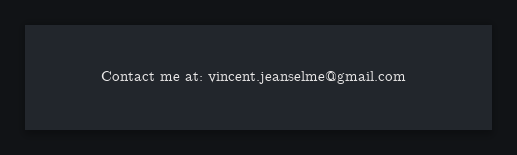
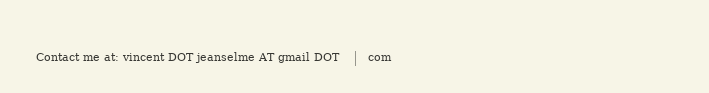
[208,71,406,84] vincent.jeanselme@gmail.com -> [122,52,392,63] vincent DOT jeanselme AT gmail DOT com

